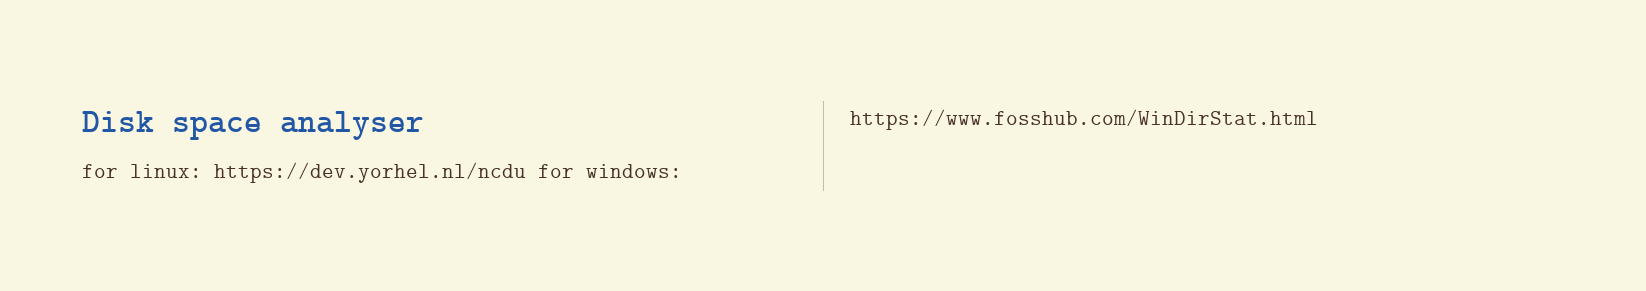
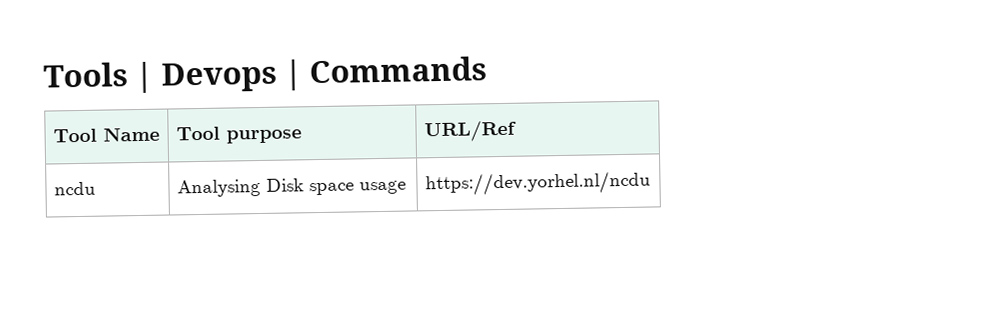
[82,111,424,140] [82,162,682,183] [850,109,1318,130] Disk space analyser // for linux: https://dev.yorhel.nl/ncdu for windows: https://www.fosshub.com/WinDirStat.html -> [43,56,488,94] [52,127,160,143] [175,126,302,144] [423,119,517,143] [53,181,96,196] [176,178,406,198] [424,170,651,197] Tools | Devops | Commands // Tool Name | Tool purpose | URL/Ref // ncdu | Analysing Disk space usage | https://dev.yorhel.nl/ncdu

